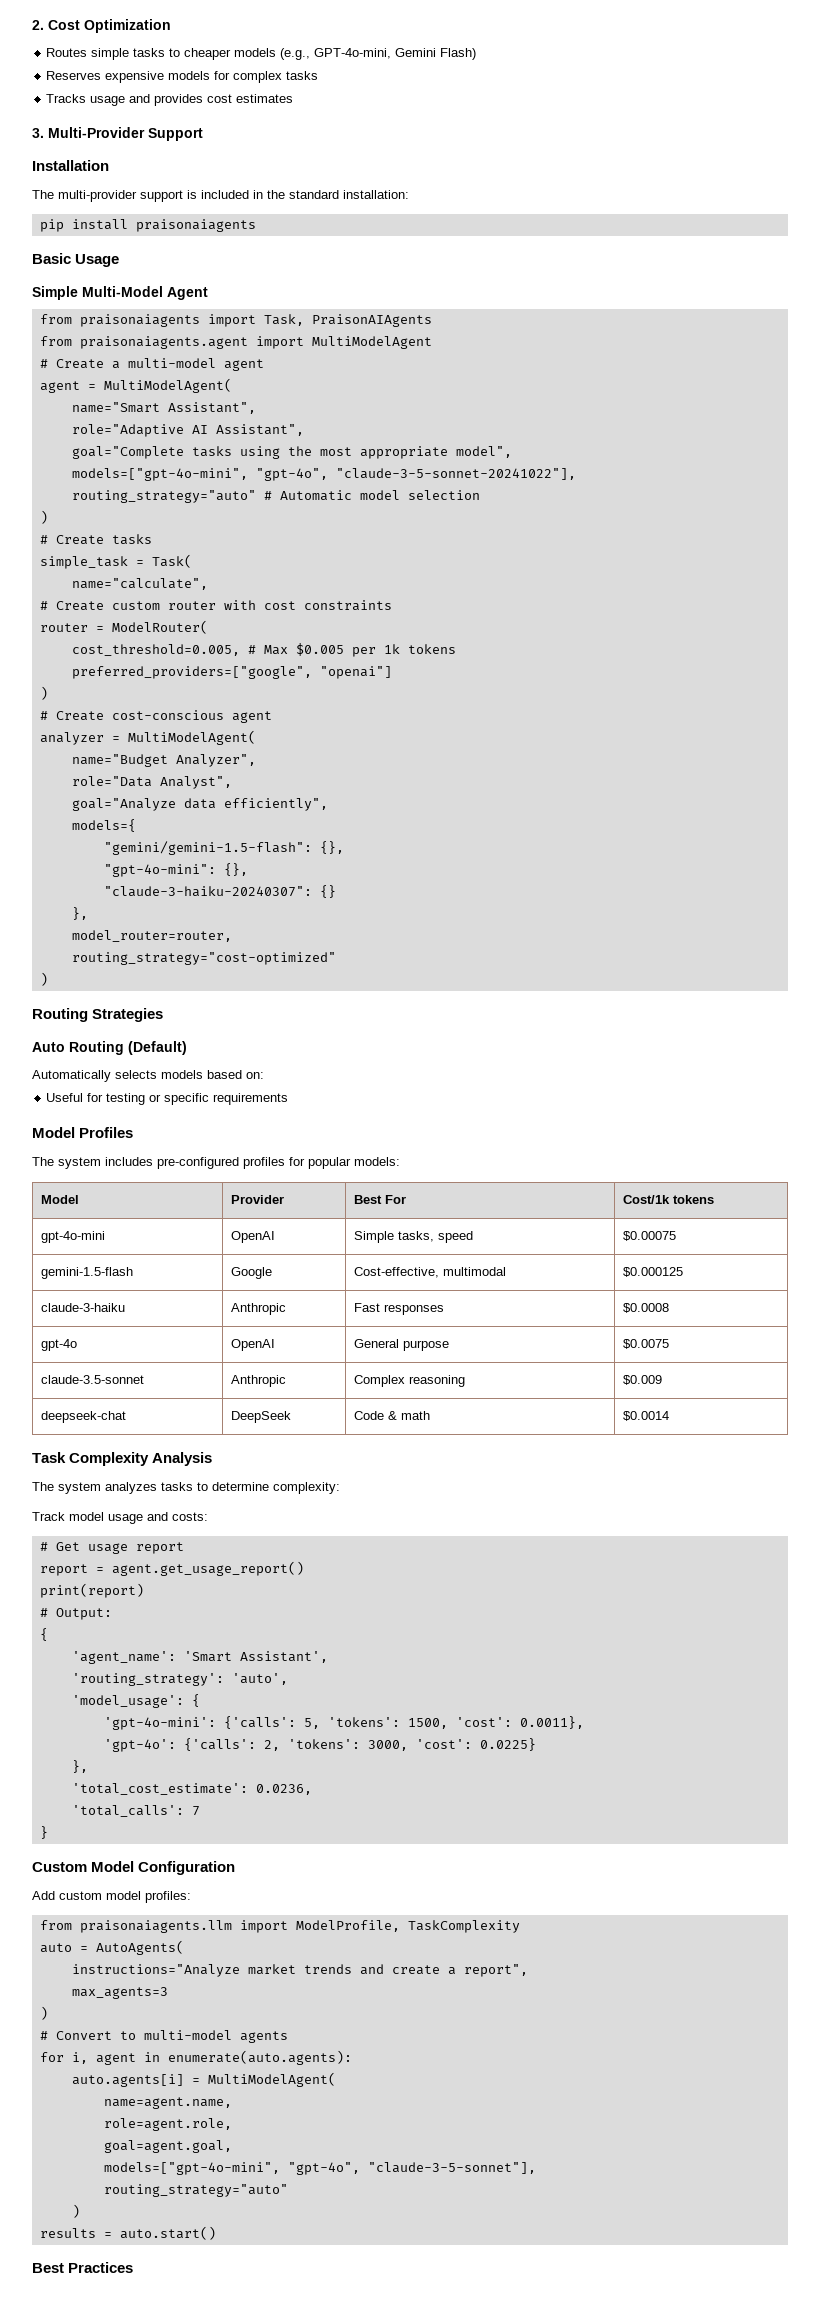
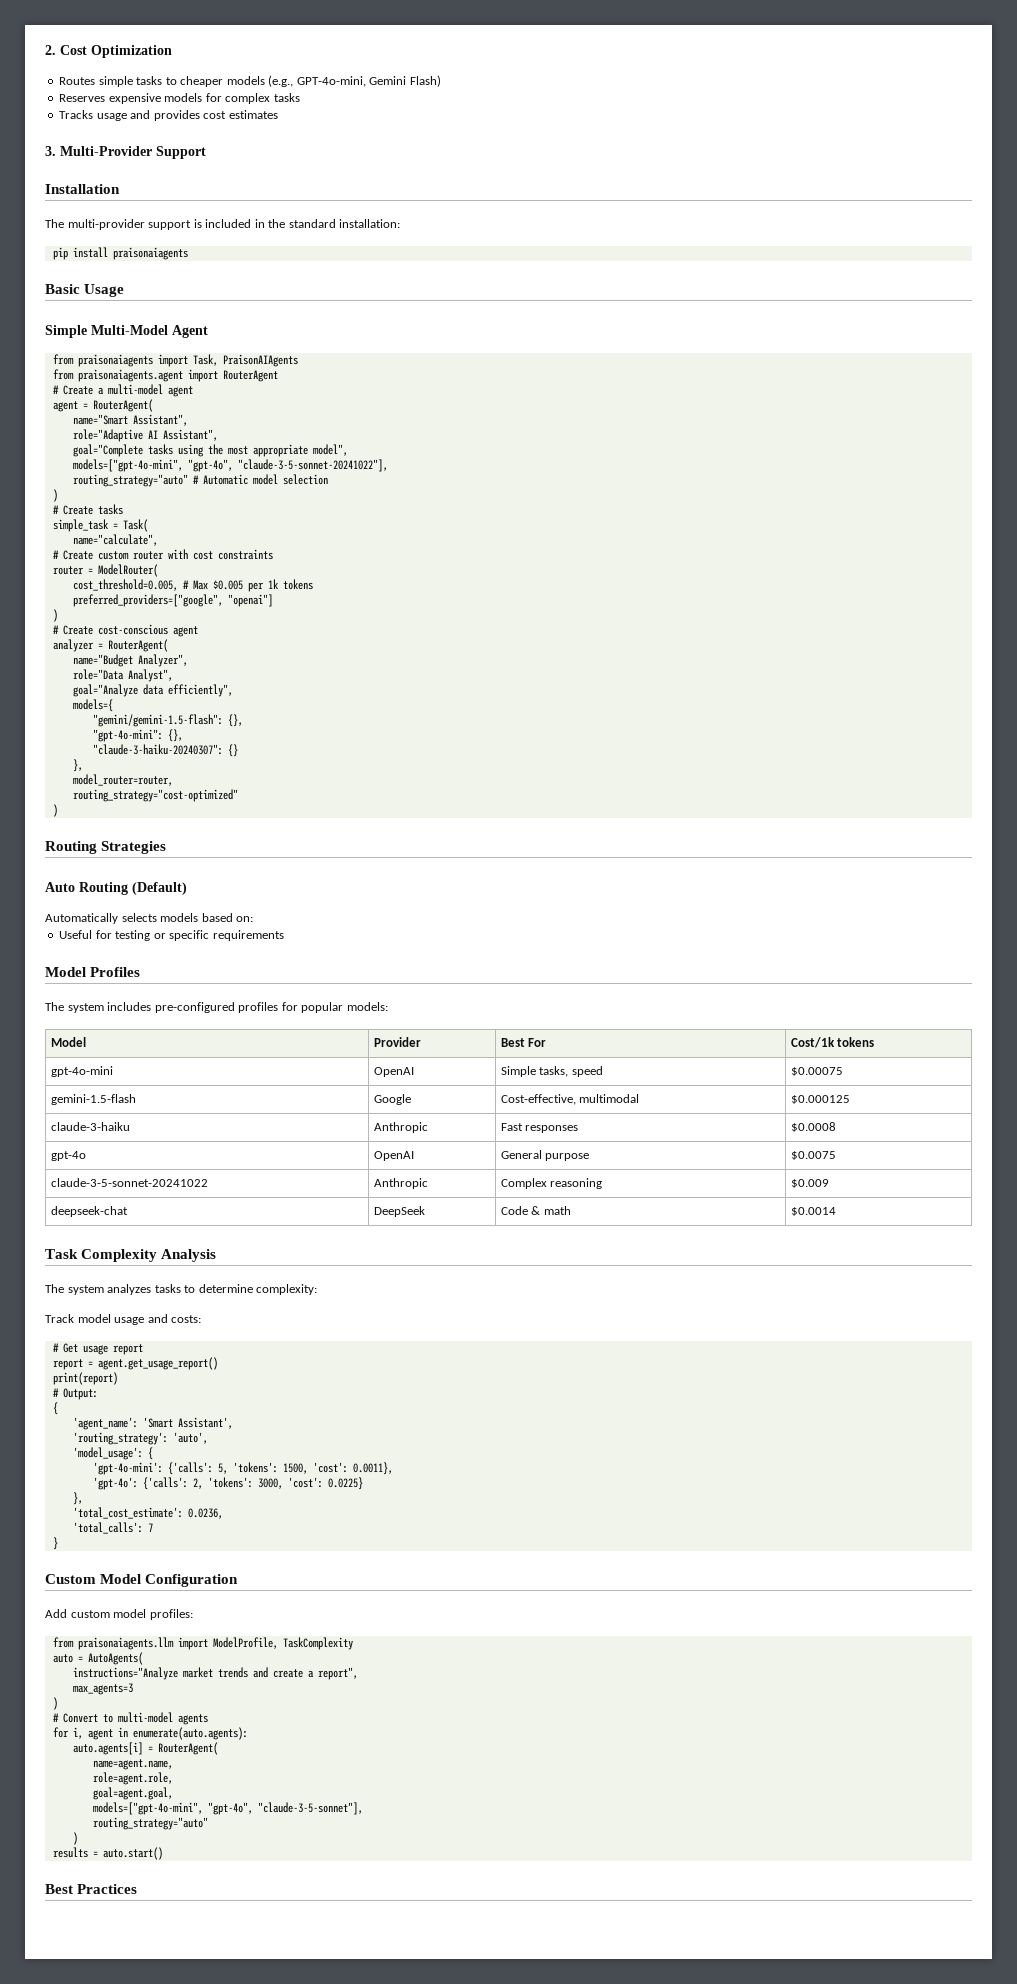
[311,336,432,349] MultiModelAgent -> [222,370,278,382] RouterAgent
[103,378,232,393] MultiModelAgent( -> [92,399,153,412] RouterAgent(
[127,730,256,745] MultiModelAgent( -> [107,639,168,652] RouterAgent(
[40,1375,144,1384] claude-3.5-sonnet -> [50,1178,208,1187] claude-3-5-sonnet-20241022
[207,2072,336,2087] MultiModelAgent( -> [157,1742,218,1755] RouterAgent(

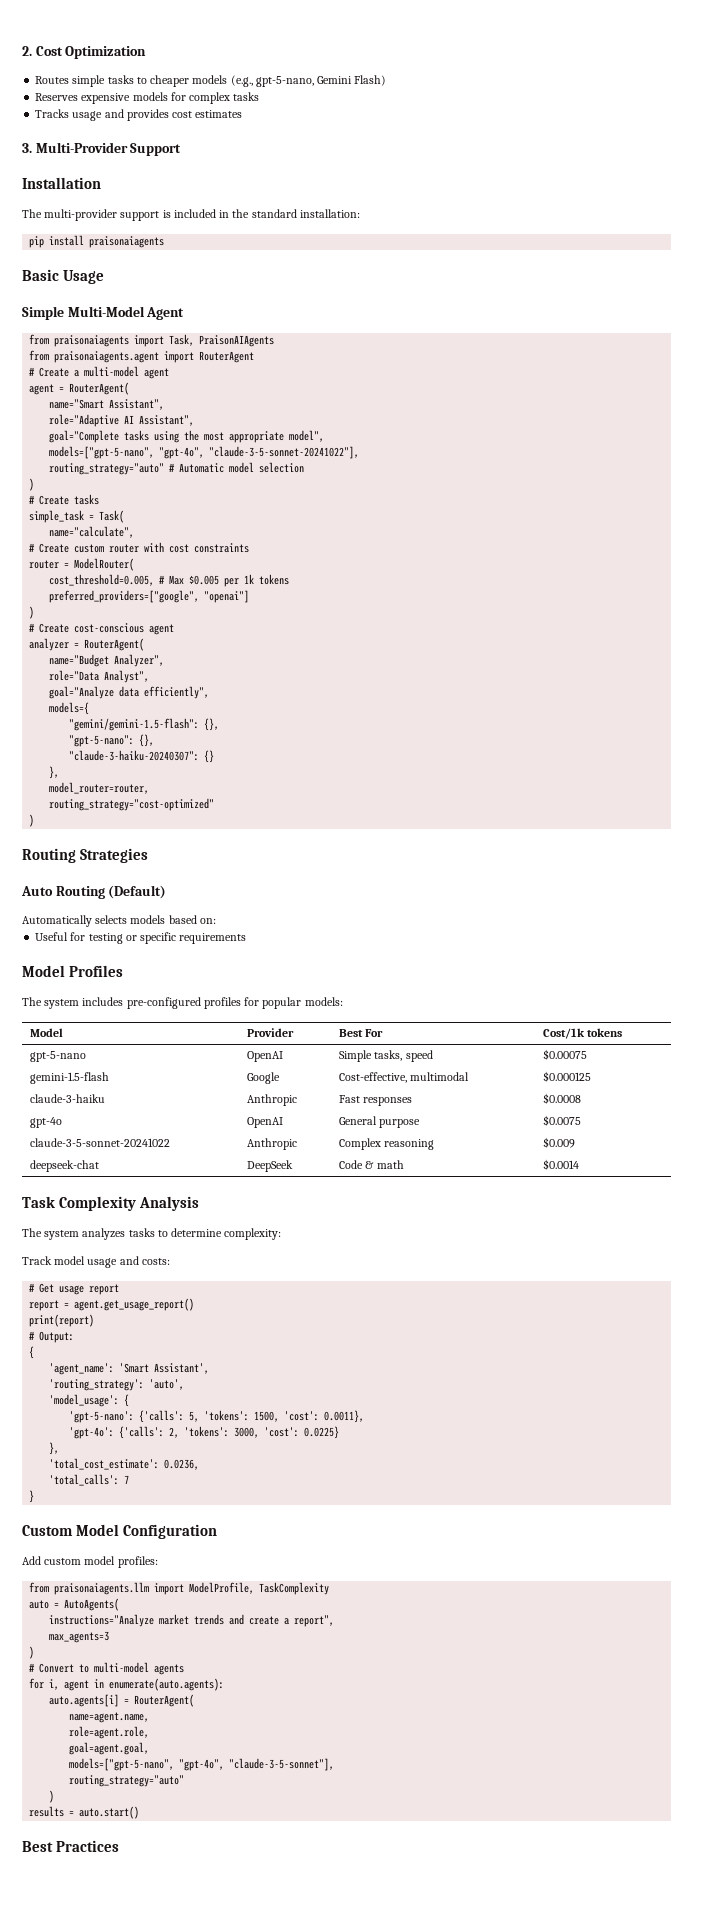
[296,76,366,87] GPT-4o-mini, -> [255,76,314,87] gpt-5-nano,
[72,459,183,472] models=["gpt-4o-mini", -> [49,446,155,459] models=["gpt-5-nano",
[92,729,163,742] "gpt-4o-mini": -> [69,735,135,747] "gpt-5-nano":
[50,1066,113,1077] gpt-4o-mini -> [30,1051,87,1062] gpt-5-nano
[92,1462,163,1475] 'gpt-4o-mini': -> [69,1411,135,1423] 'gpt-5-nano':
[92,1802,203,1815] models=["gpt-4o-mini", -> [69,1758,175,1771] models=["gpt-5-nano",

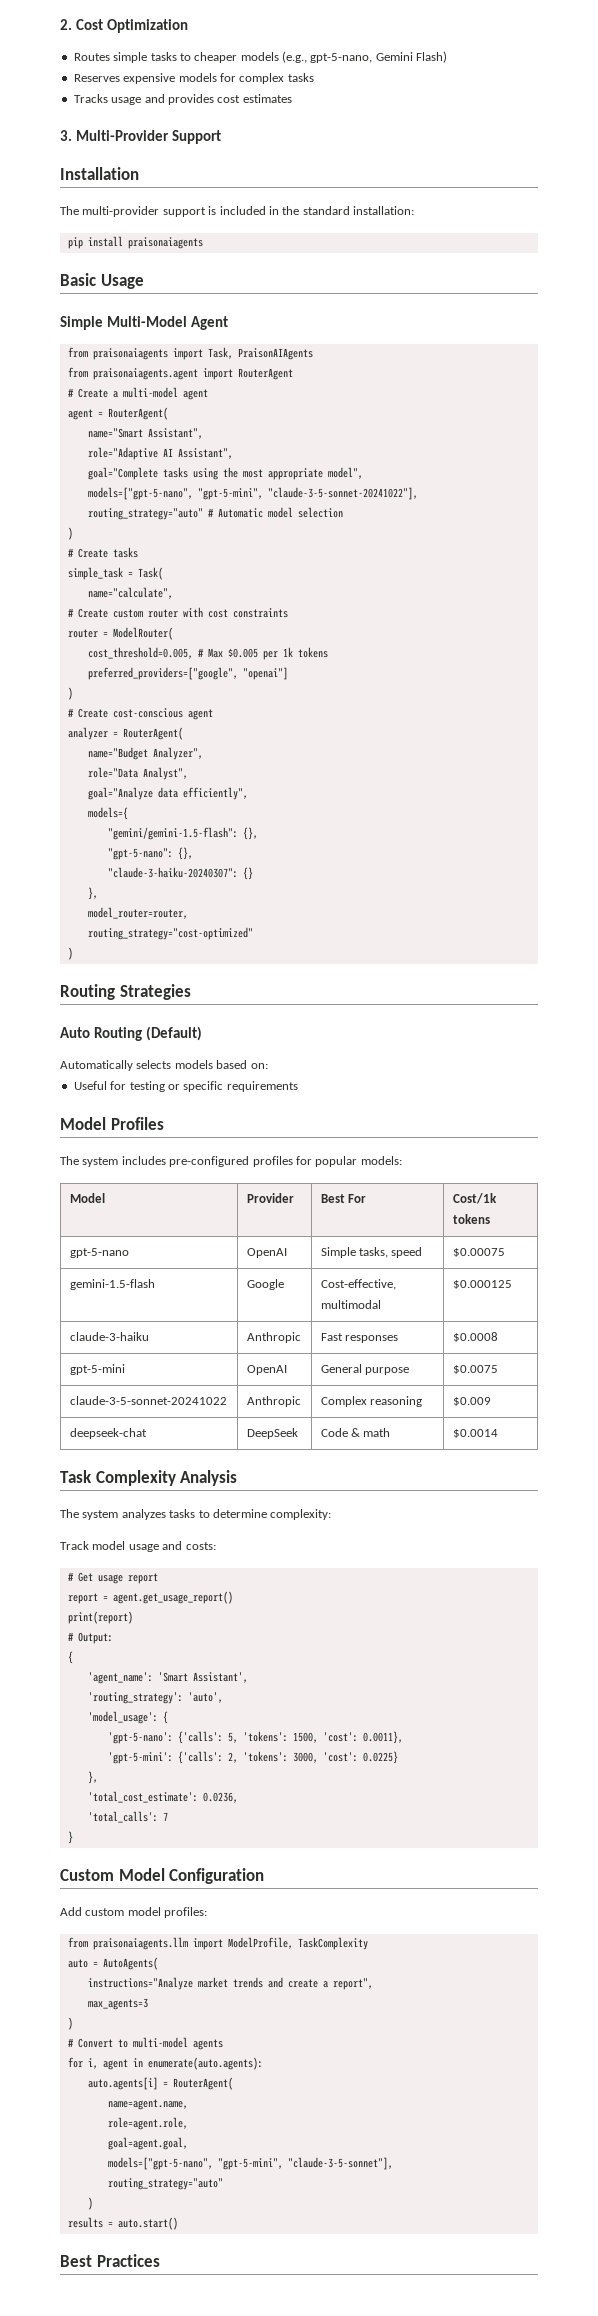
[159,447,205,459] "gpt-4o", -> [197,488,263,500] "gpt-5-mini",
[30,1117,63,1128] gpt-4o -> [69,1364,125,1375] gpt-5-mini
[69,1427,115,1439] 'gpt-4o': -> [107,1752,173,1764] 'gpt-5-mini':
[179,1759,225,1771] "gpt-4o", -> [217,2158,283,2170] "gpt-5-mini",

